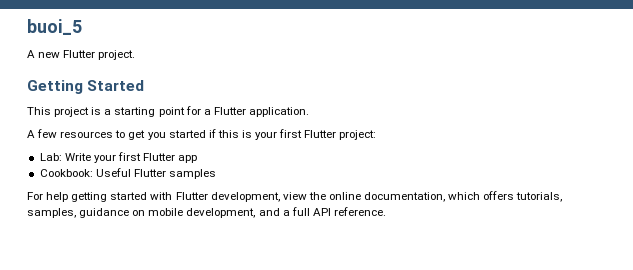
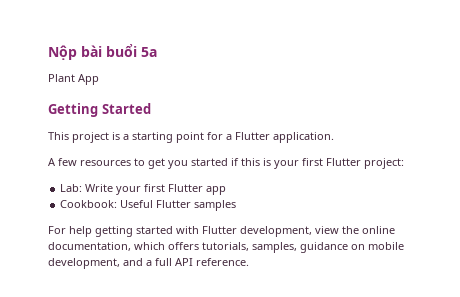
[27,19,82,35] [27,50,136,60] buoi_5 // A new Flutter project. -> [48,44,157,60] [48,74,99,85] Nộp bài buổi 5a // Plant App

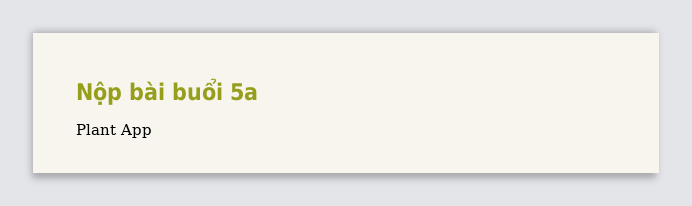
[48,103,151,117] [48,132,334,143] [48,158,404,169] [60,184,227,195] [60,200,237,211] [48,226,395,237] [48,242,404,253] [48,258,249,269] // Getting Started // This project is a starting point for a Flutter application. // A few resources to get you started if this is your first Flutter project: // Lab: Write your first Flutter app // Cookbook: Useful Flutter samples // For help getting started with Flutter development, view the online documentation, which offers tutorials, samples, guidance on mobile development, and a full API reference. -> (152, 131) none

